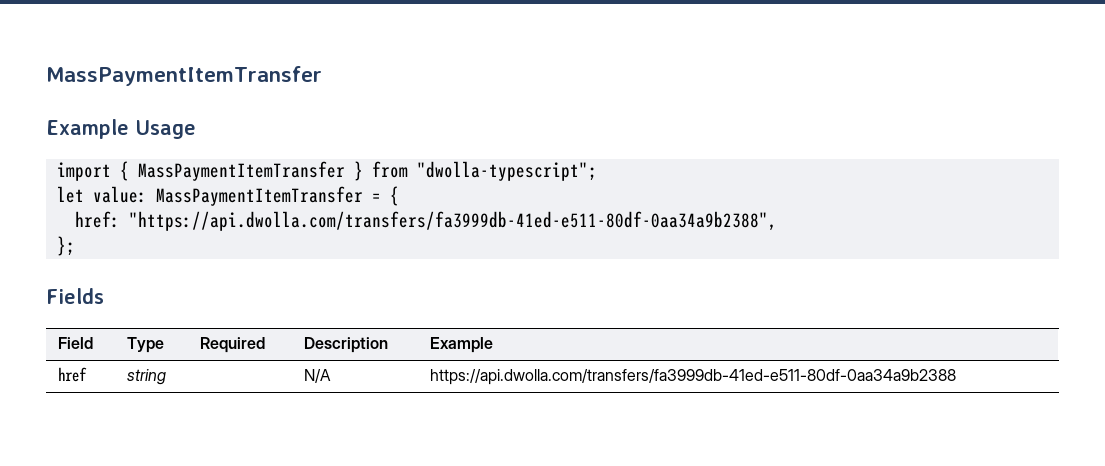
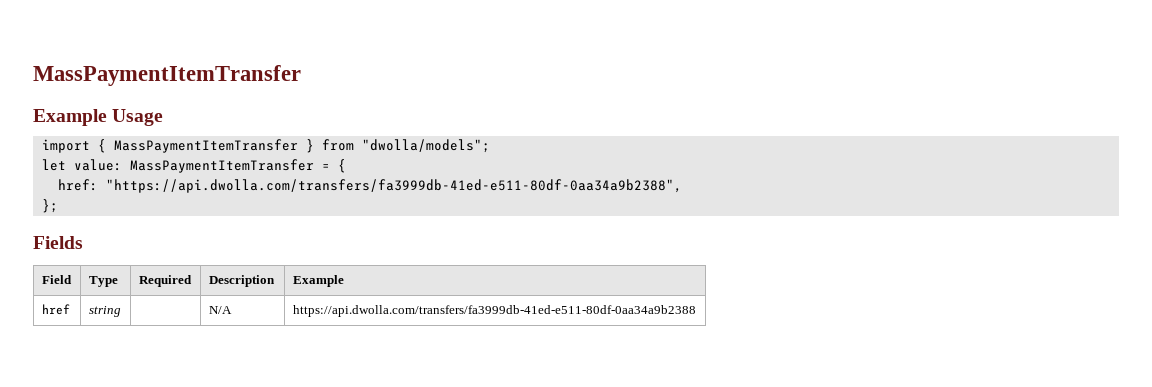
[416,161,597,181] "dwolla-typescript"; -> [361,139,490,153] "dwolla/models";

